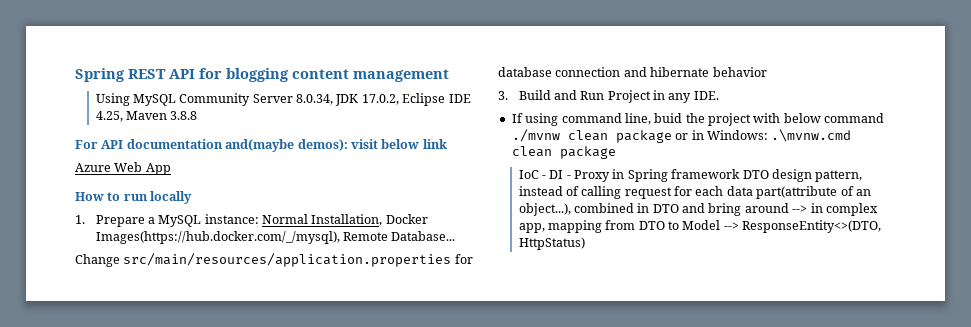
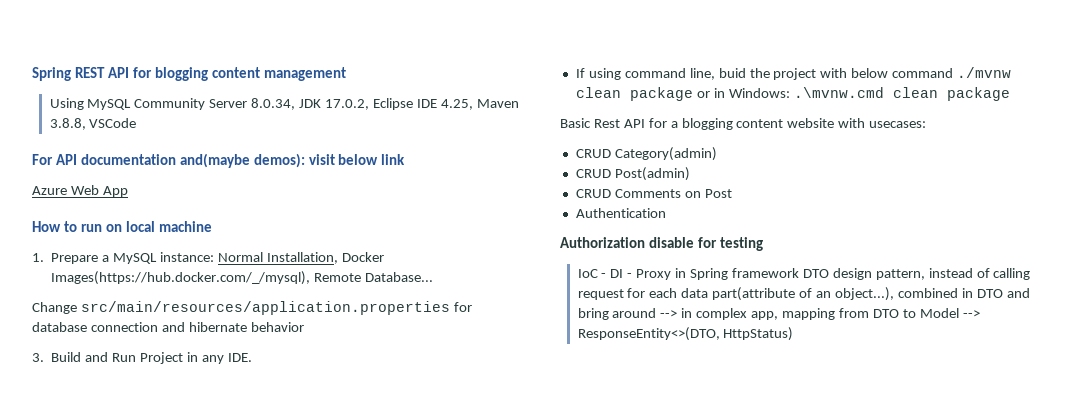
[170,111,198,120] 3.8.8 -> [49,118,137,130] 3.8.8, VSCode
[150,191,193,204] locally -> [105,221,212,232] on local machine
(616, 152) none -> [560,118,927,130] [575,147,717,161] [575,167,690,181] [575,189,732,198] [575,208,666,218] [560,237,763,251] // Basic Rest API for a blogging content website with usecases: // CRUD Category(admin) // CRUD Post(admin) // CRUD Comments on Post // Authentication // Authorization disable for testing

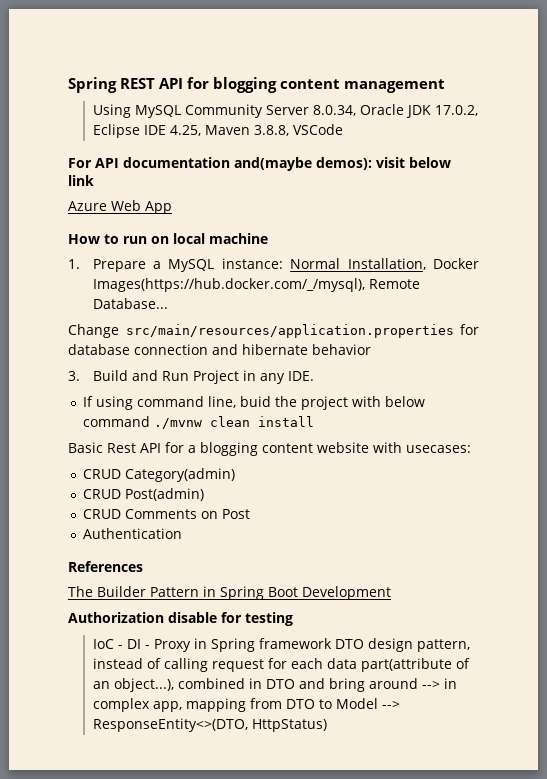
(296, 104) none -> [359,104,404,115] Oracle
[629,87,1010,101] package or in Windows: .\mvnw.cmd clean package -> [257,416,314,427] install
(666, 213) none -> [68,561,143,572] [68,586,391,600] // References // The Builder Pattern in Spring Boot Development

